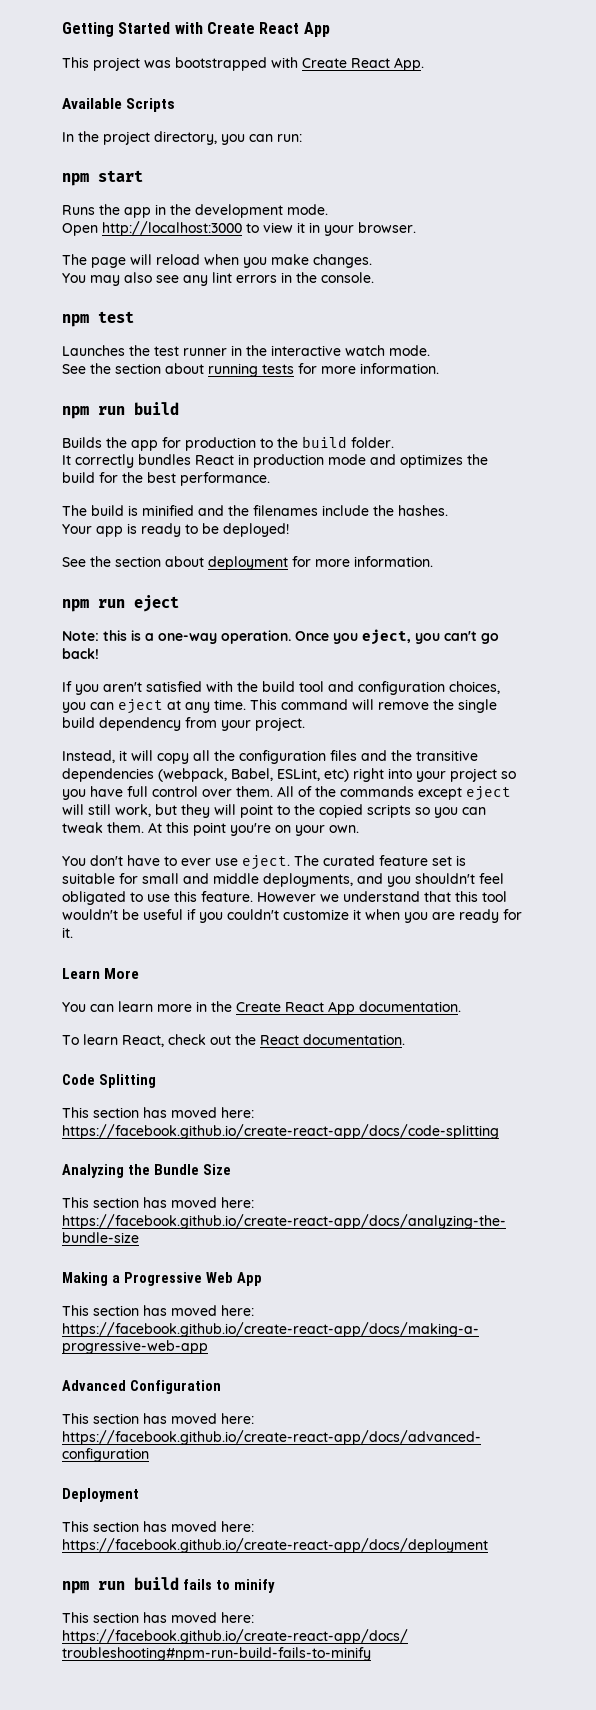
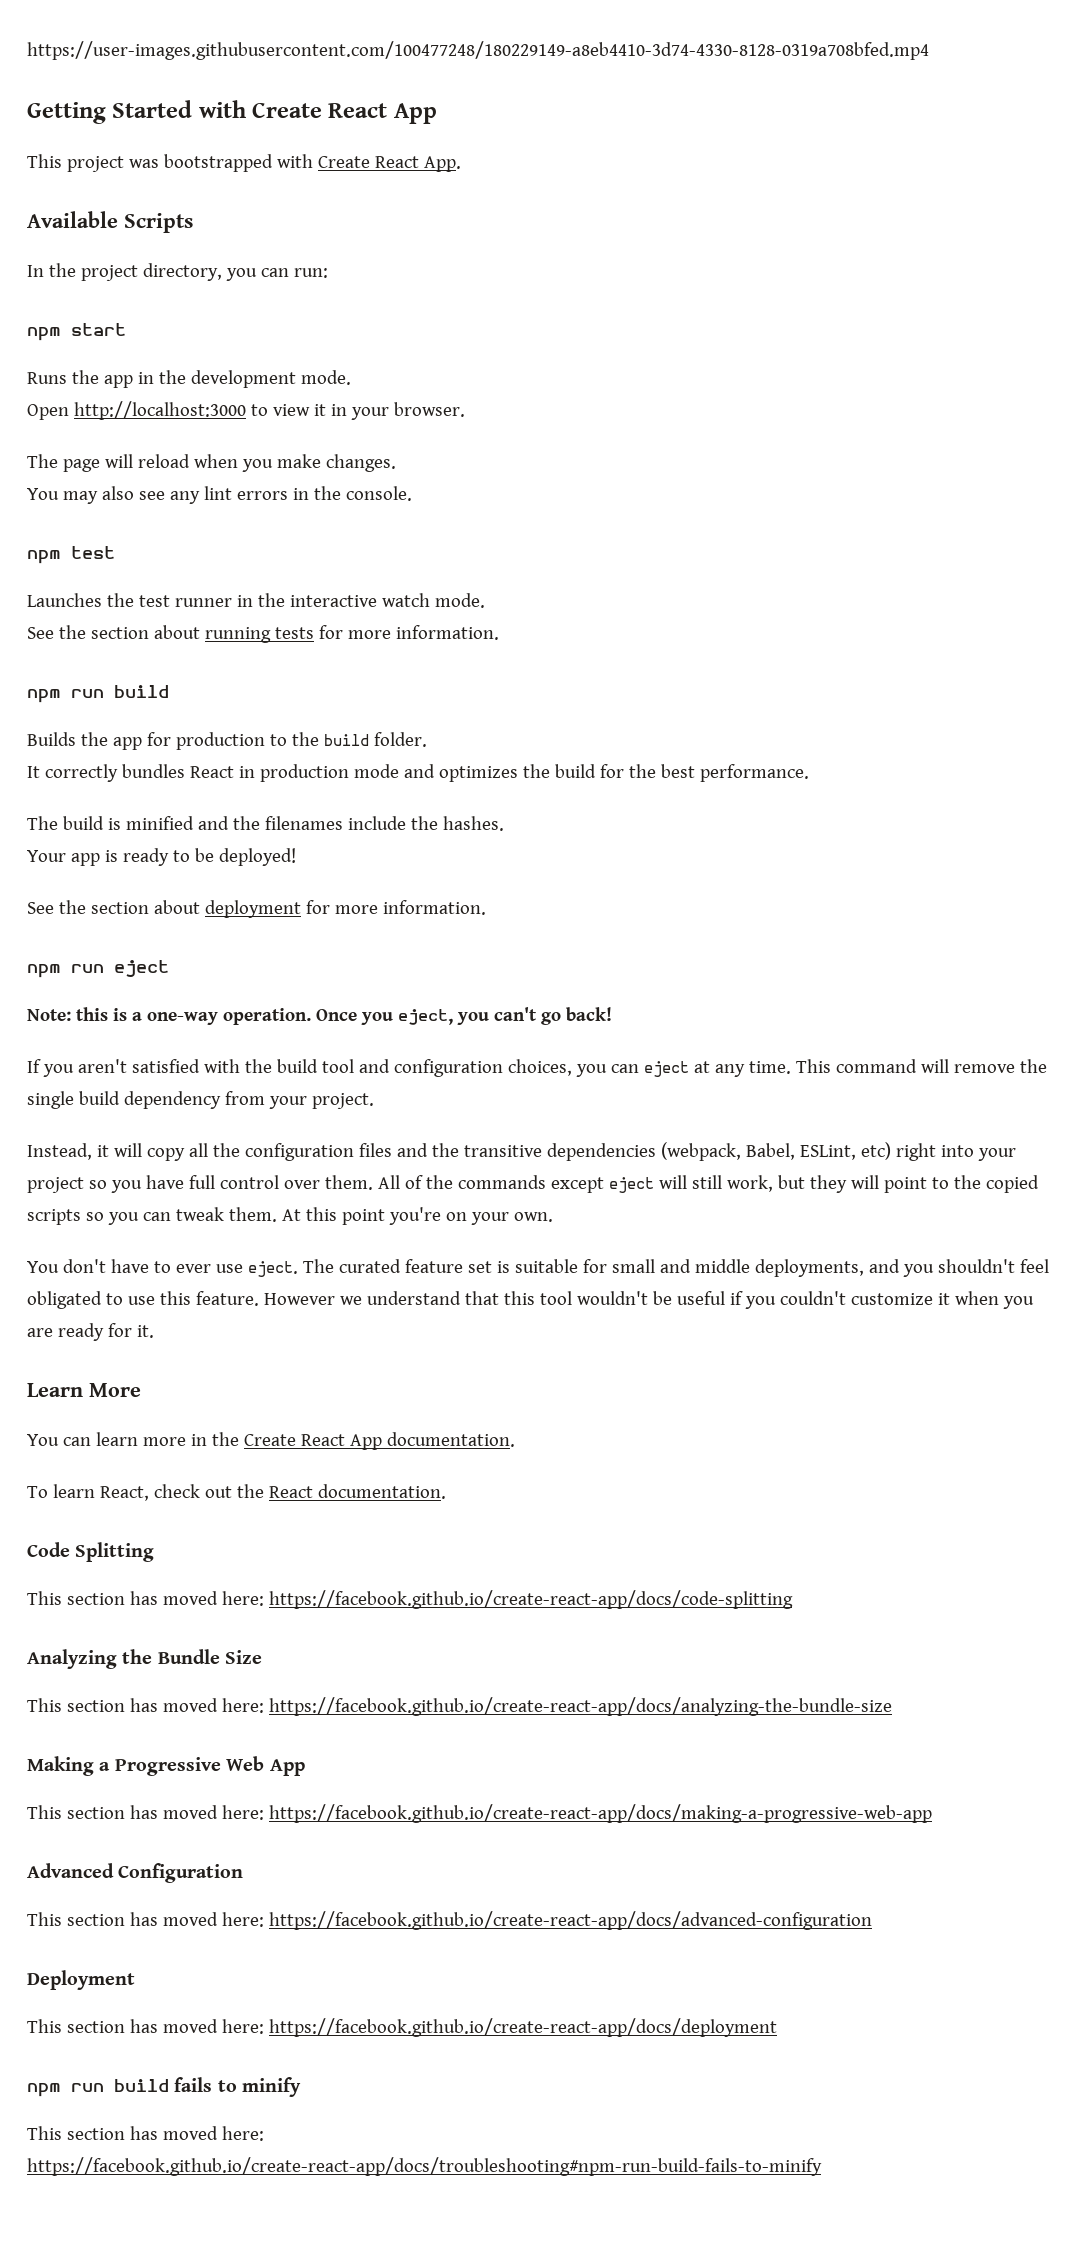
(62, 29) none -> [27,41,929,60] https://user-images.githubusercontent.com/100477248/180229149-a8eb4410-3d74-4330-8128-0319a708bfed.mp4 //

